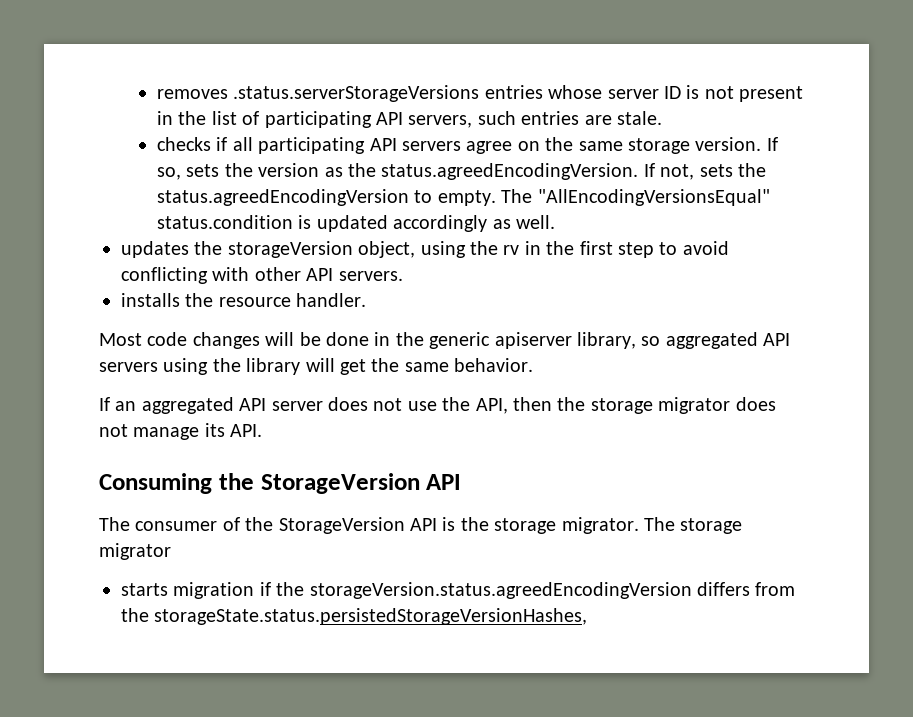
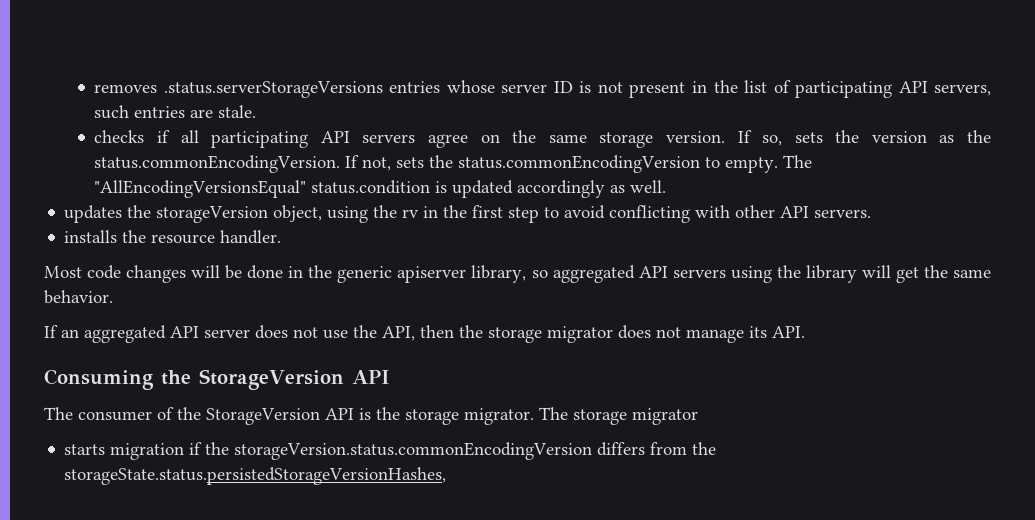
[381,163,639,180] status.agreedEncodingVersion. -> [94,155,341,173] status.commonEncodingVersion.
[157,189,410,206] status.agreedEncodingVersion -> [458,155,701,173] status.commonEncodingVersion
[309,582,692,599] storageVersion.status.agreedEncodingVersion -> [234,442,593,460] storageVersion.status.commonEncodingVersion

